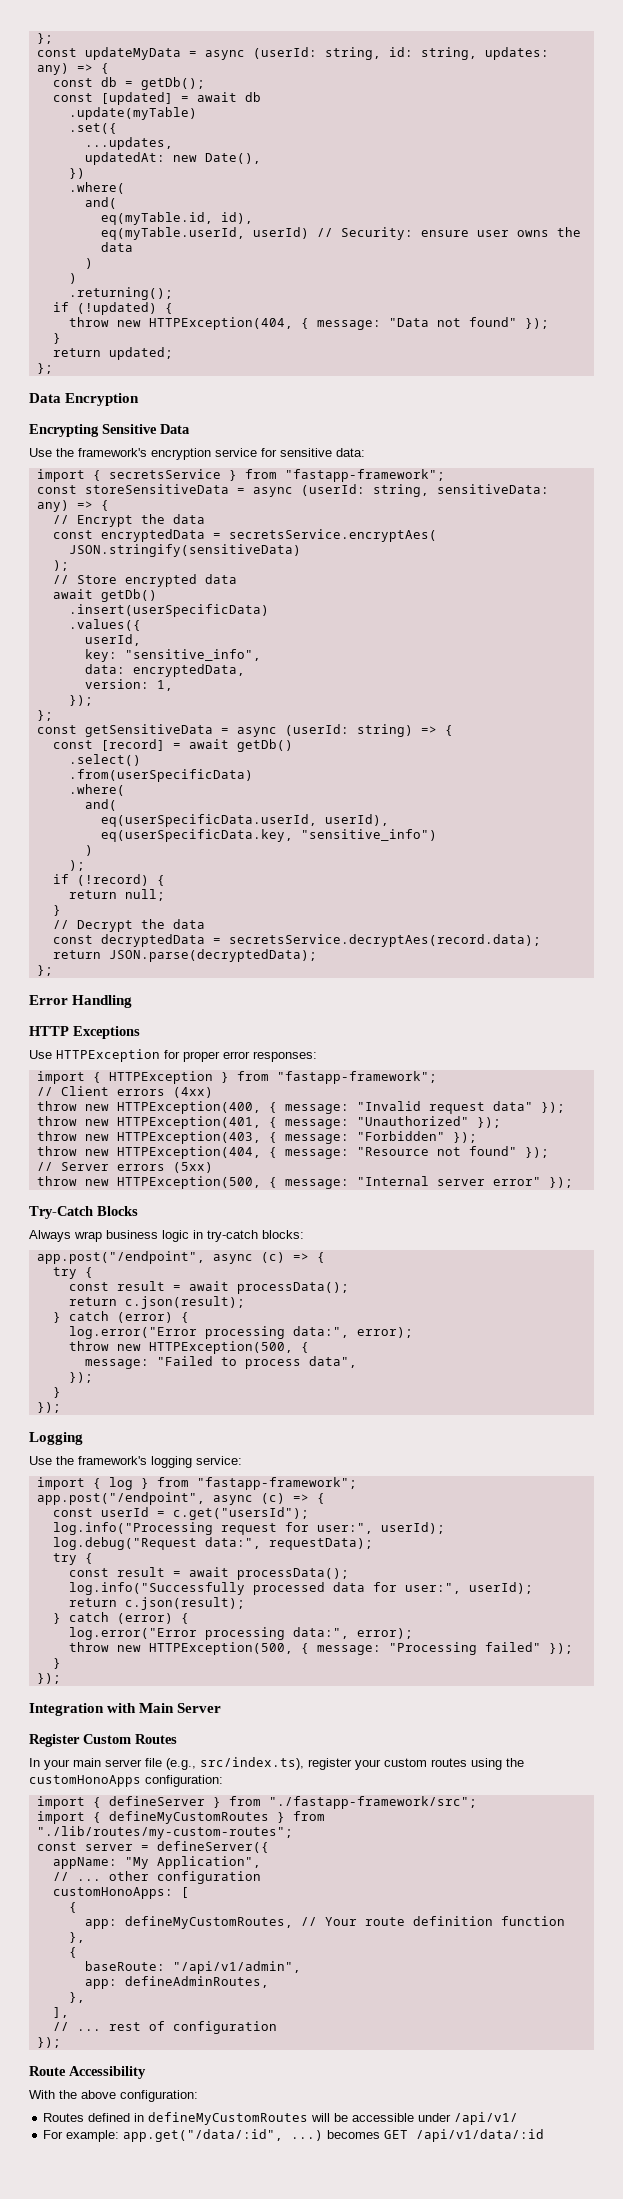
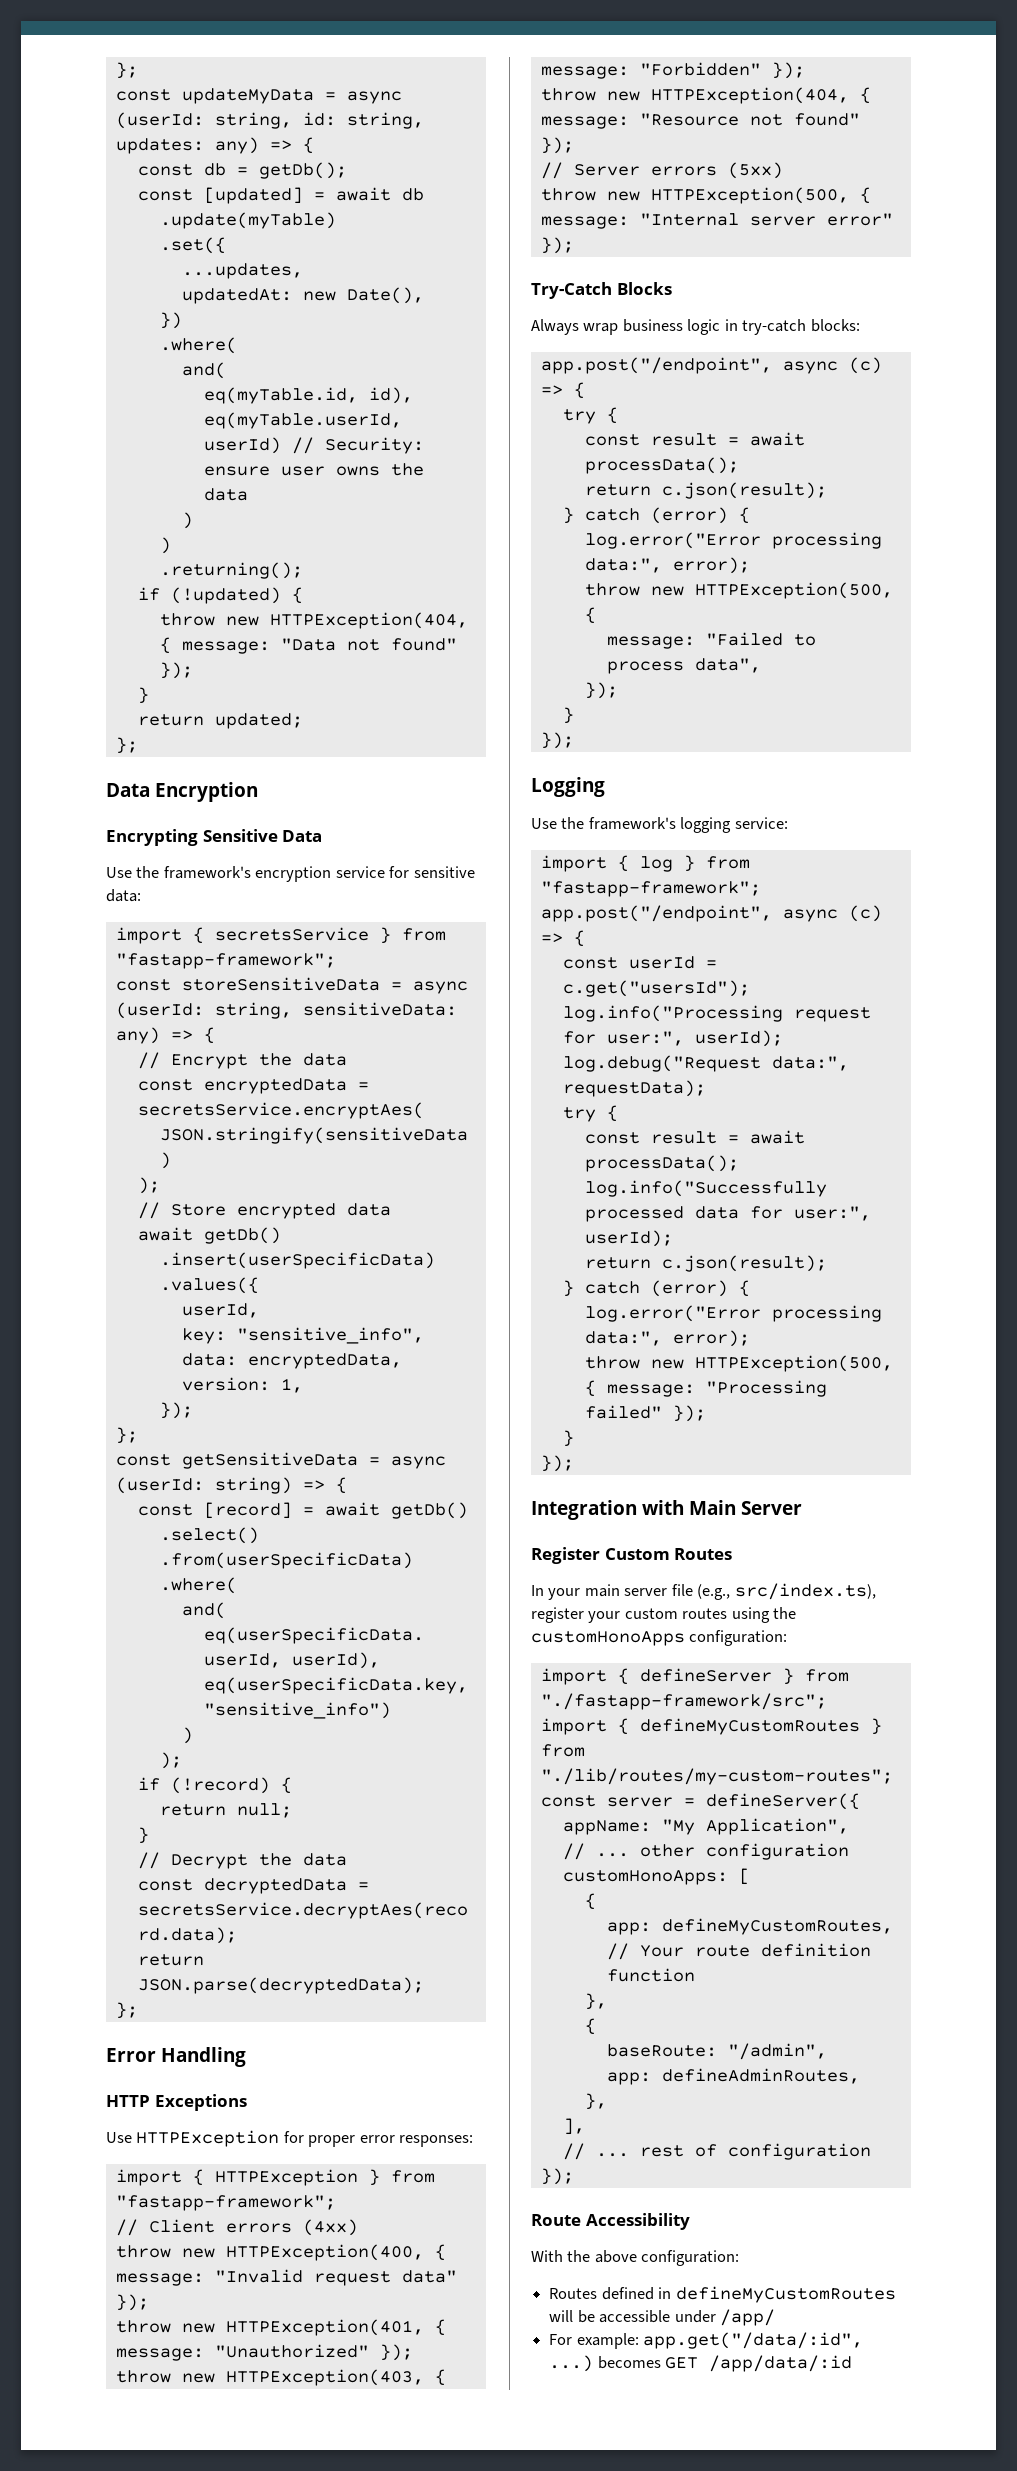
[172,1961,301,1974] "/api/v1/admin", -> [727,2043,827,2060] "/admin",
[454,2112,519,2125] /api/v1/ -> [719,2309,775,2326] /app/
[416,2129,545,2142] /api/v1/data/:id -> [709,2355,853,2372] /app/data/:id

